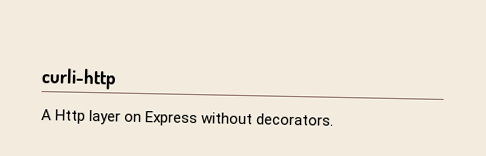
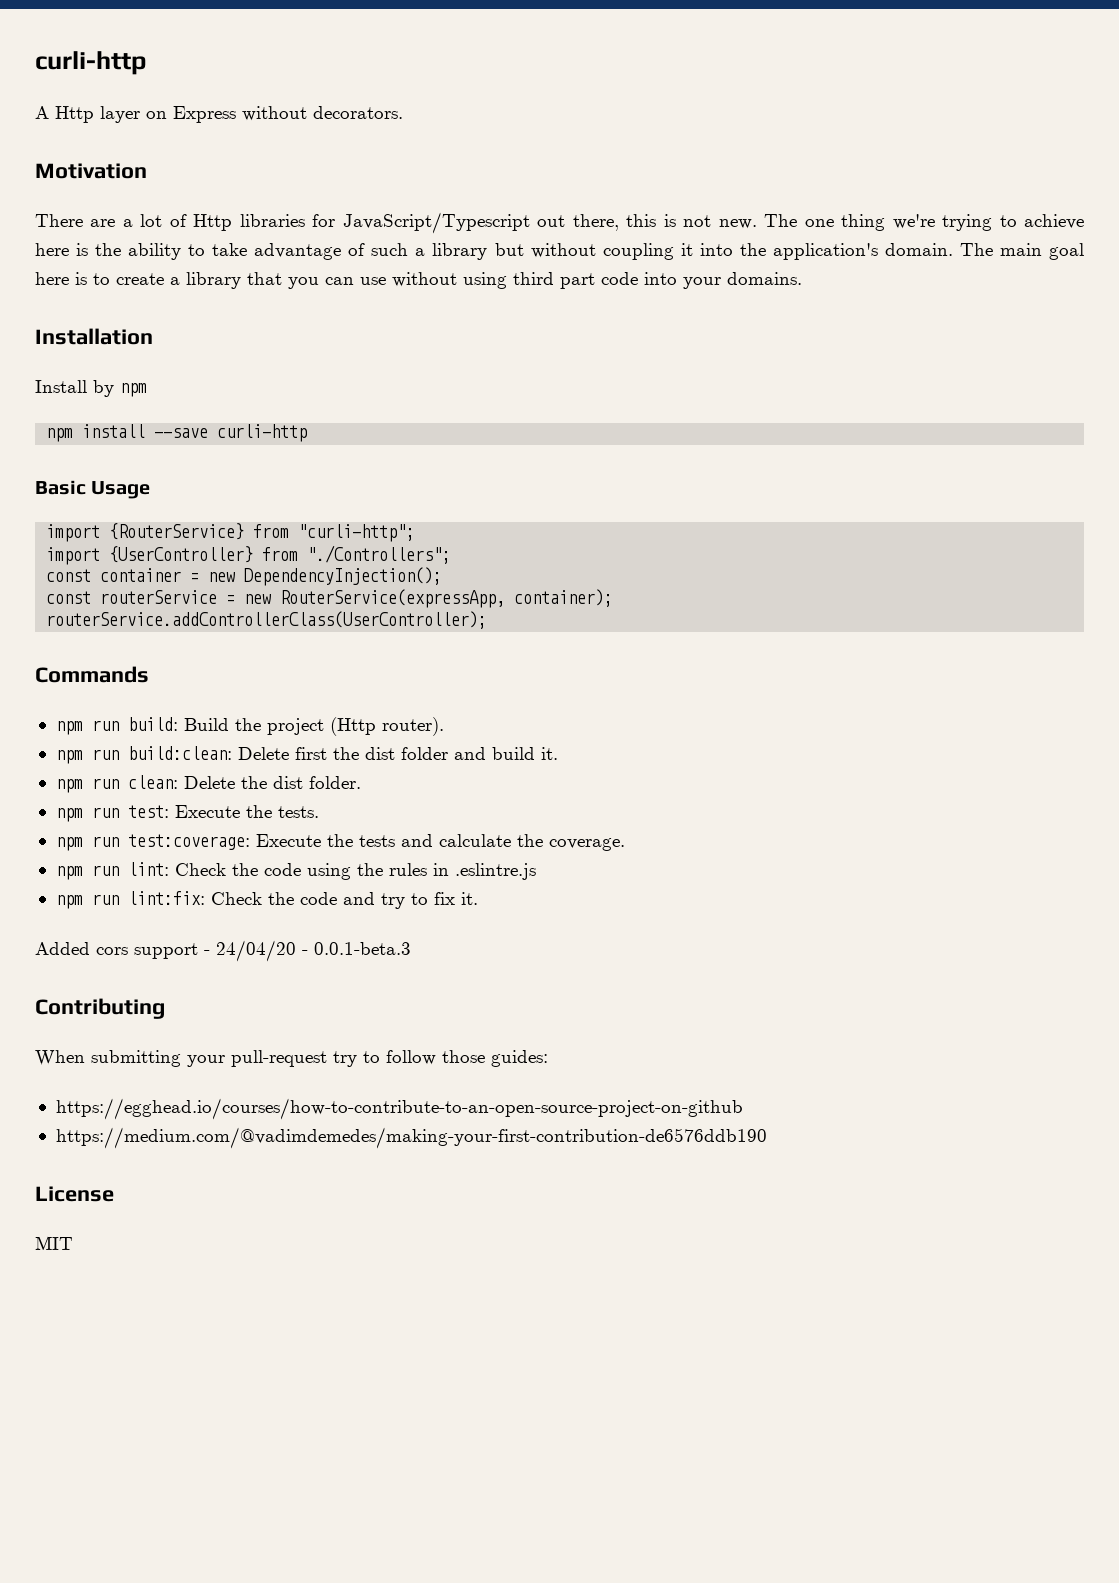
(335, 119) none -> [35,163,147,179] [35,212,1084,234] [35,243,1084,260] [35,272,802,289] [35,328,153,345] [35,380,147,397] [46,424,308,442] [35,480,151,499] [46,523,416,542] [46,545,452,565] [46,567,443,586] [46,589,614,608] [46,611,488,629] [35,666,149,683] [55,717,444,736] [55,746,558,764] [55,775,361,793] [55,805,319,822] [55,834,625,851] [55,862,536,880] [55,891,478,909] [35,940,411,962] [35,998,165,1019] [35,1050,548,1067] [55,1098,743,1120] [55,1127,767,1149] [35,1186,114,1202] [35,1236,73,1250] // Motivation // There are a lot of Http libraries for JavaScript/Typescript out there, this is not new. The one thing we're trying to achieve here is the ability to take advantage of such a library but without coupling it into the application's domain. The main goal here is to create a library that you can use without using third part code into your domains. // Installation // Install by npm // npm install --save curli-http // Basic Usage // import {RouterService} from "curli-http"; // import {UserController} from "./Controllers"; // const container = new DependencyInjection(); // const routerService = new RouterService(expressApp, container); // routerService.addControllerClass(UserController); // Commands // npm run build: Build the project (Http router). // npm run build:clean: Delete first the dist folder and build it. // npm run clean: Delete the dist folder. // npm run test: Execute the tests. // npm run test:coverage: Execute the tests and calculate the coverage. // npm run lint: Check the code using the rules in .eslintre.js // npm run lint:fix: Check the code and try to fix it. // Added cors support - 24/04/20 - 0.0.1-beta.3 // Contributing // When submitting your pull-request try to follow those guides: // https://egghead.io/courses/how-to-contribute-to-an-open-source-project-on-github // https://medium.com/@vadimdemedes/making-your-first-contribution-de6576ddb190 // License // MIT

